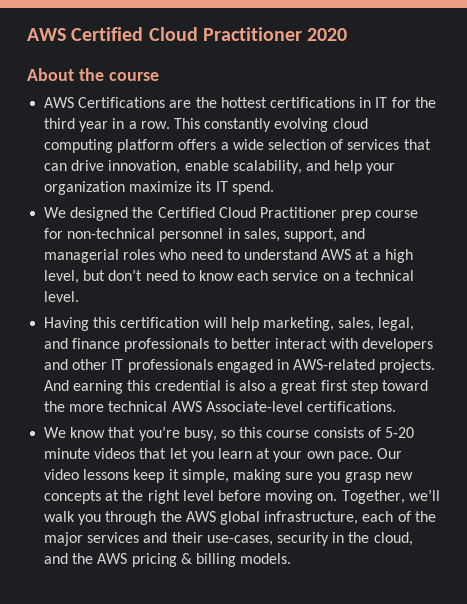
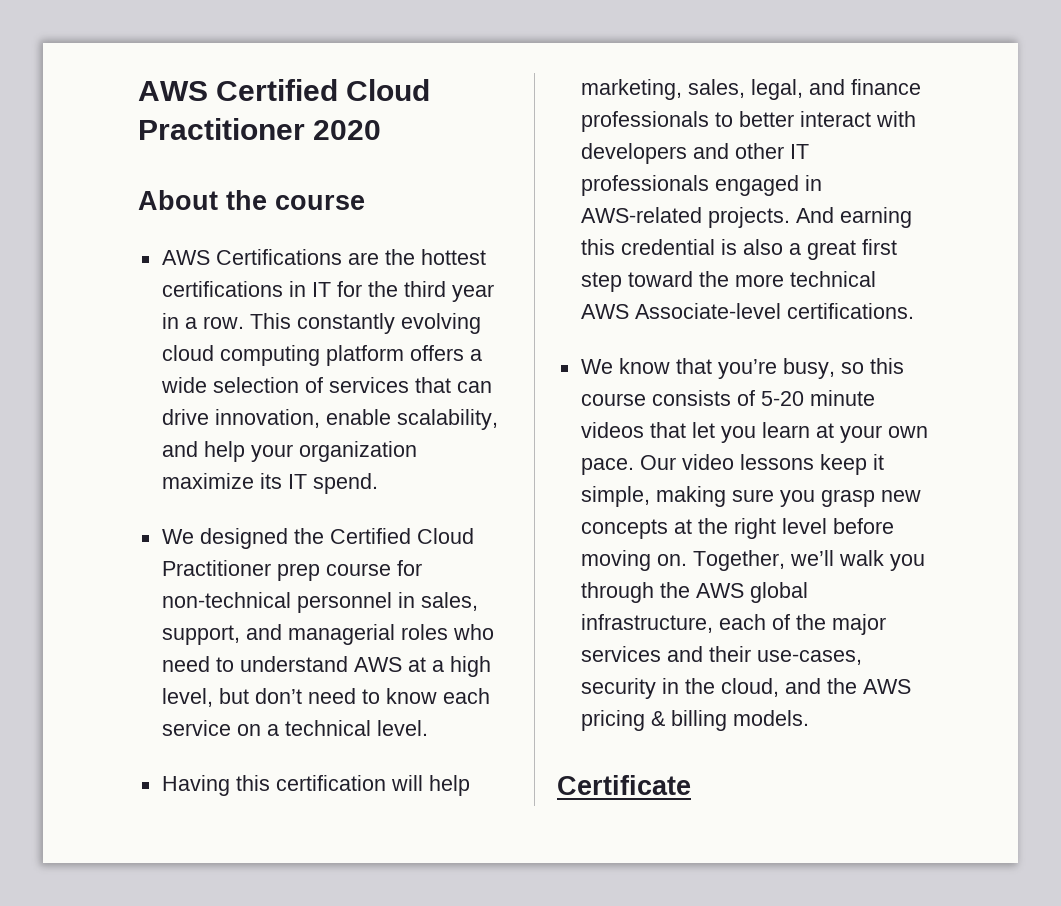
(292, 558) none -> [557,775,691,795] // Certificate

